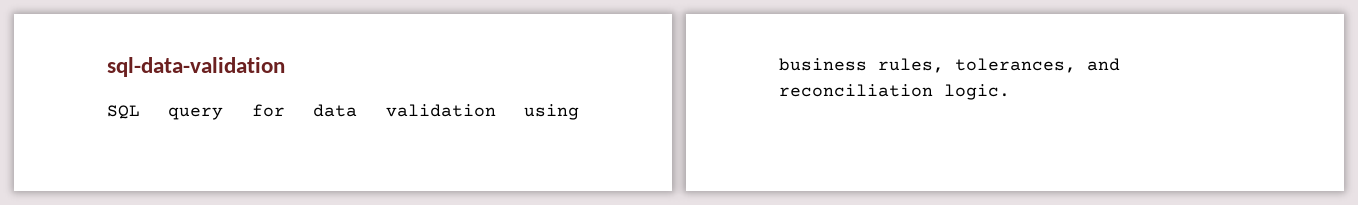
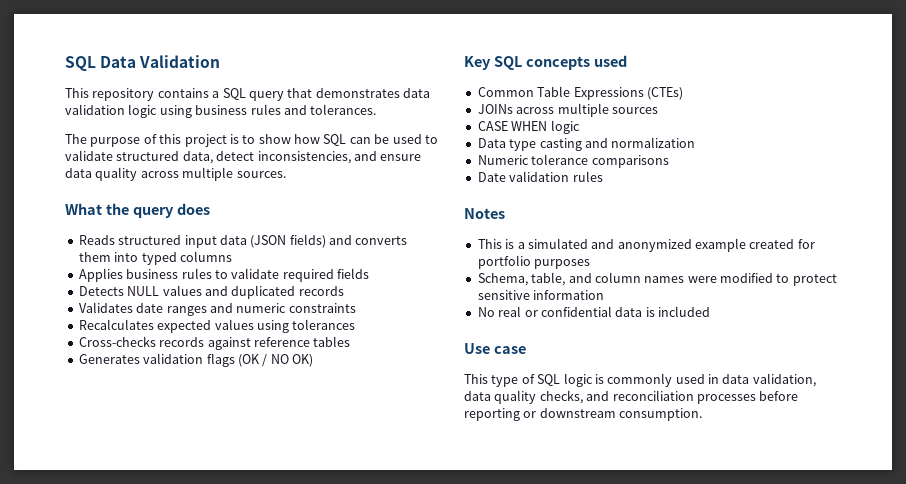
[107,57,285,77] [107,104,285,120] sql-data-validation // SQL query for -> [65,55,221,71] [65,88,400,101] SQL Data Validation // This repository contains a SQL query that demonstrates
(496, 110) none -> [128,104,158,118] logic
[878,58,1120,73] [779,84,1010,100] rules, tolerances, and reconciliation logic. -> [250,104,377,115] [65,134,438,147] [65,150,422,164] [65,167,286,181] [65,203,210,218] [78,234,408,248] [78,251,232,265] [78,268,369,282] [78,285,344,299] [78,302,356,316] [78,319,356,333] [78,336,351,350] [78,353,313,367] [464,55,627,70] [477,86,683,100] [477,103,658,117] [477,120,580,134] [477,137,696,151] [477,154,669,168] [477,171,603,182] [464,208,505,219] [477,238,815,252] [477,255,591,269] [477,272,837,286] [477,290,605,300] [477,306,710,317] [464,343,526,354] [464,373,816,387] [464,390,799,404] [464,408,703,421] rules and tolerances. // The purpose of this project is to show how SQL can be used to validate structured data, detect inconsistencies, and ensure data quality across multiple sources. // What the query does // Reads structured input data (JSON fields) and converts them into typed columns // Applies business rules to validate required fields // Detects NULL values and duplicated records // Validates date ranges and numeric constraints // Recalculates expected values using tolerances // Cross-checks records against reference tables // Generates validation flags (OK / NO OK) // Key SQL concepts used // Common Table Expressions (CTEs) // JOINs across multiple sources // CASE WHEN logic // Data type casting and normalization // Numeric tolerance comparisons // Date validation rules // Notes // This is a simulated and anonymized example created for portfolio purposes // Schema, table, and column names were modified to protect sensitive information // No real or confidential data is included // Use case // This type of SQL logic is commonly used in data validation, data quality checks, and reconciliation processes before reporting or downstream consumption.

